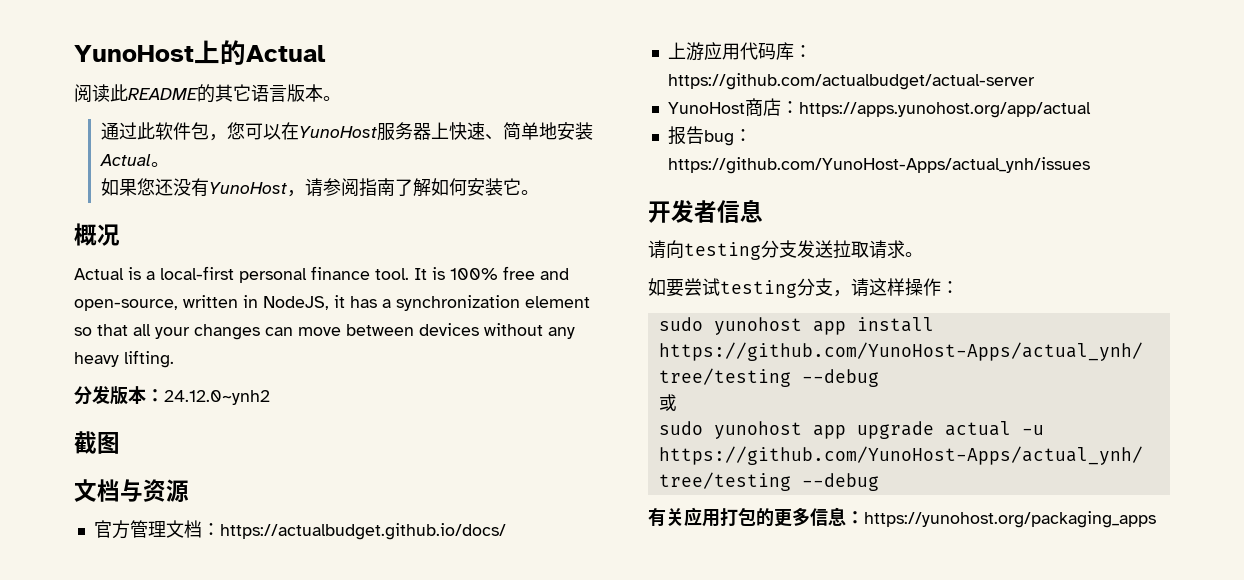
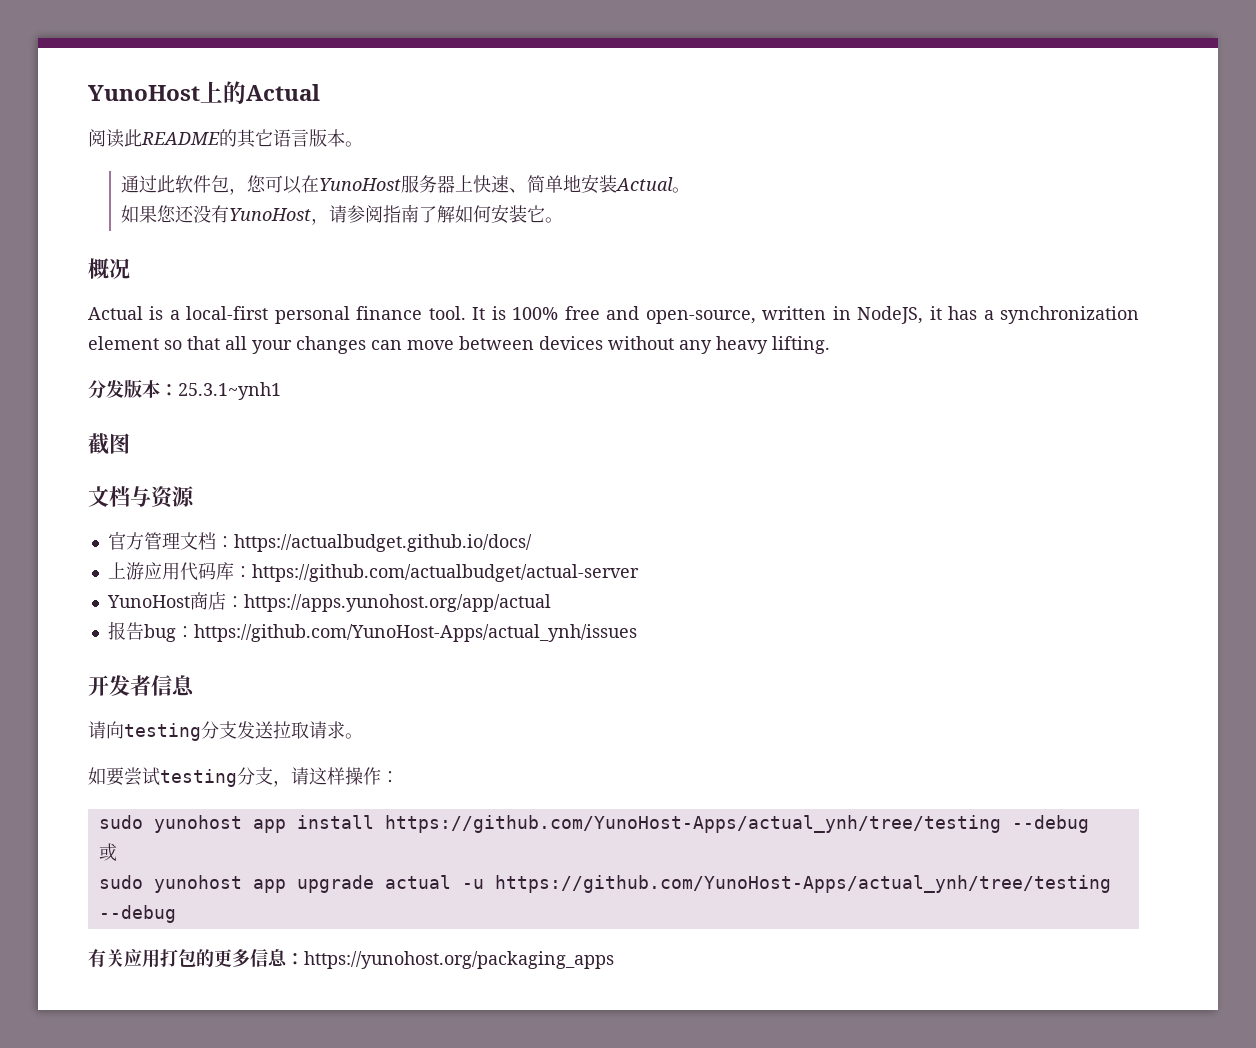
[164,390,270,405] 24.12.0~ynh2 -> [178,382,281,400] 25.3.1~ynh1

